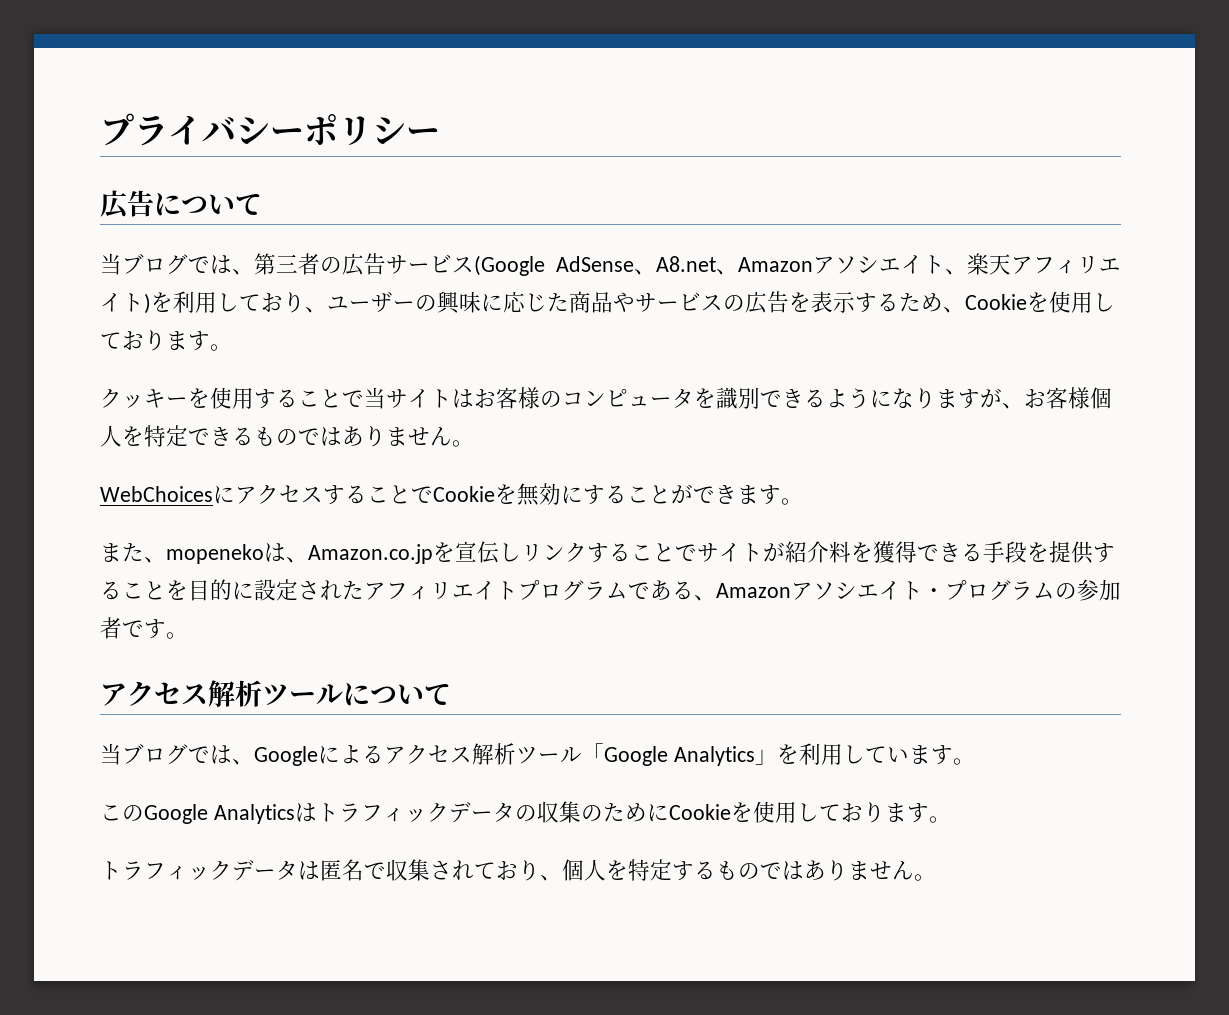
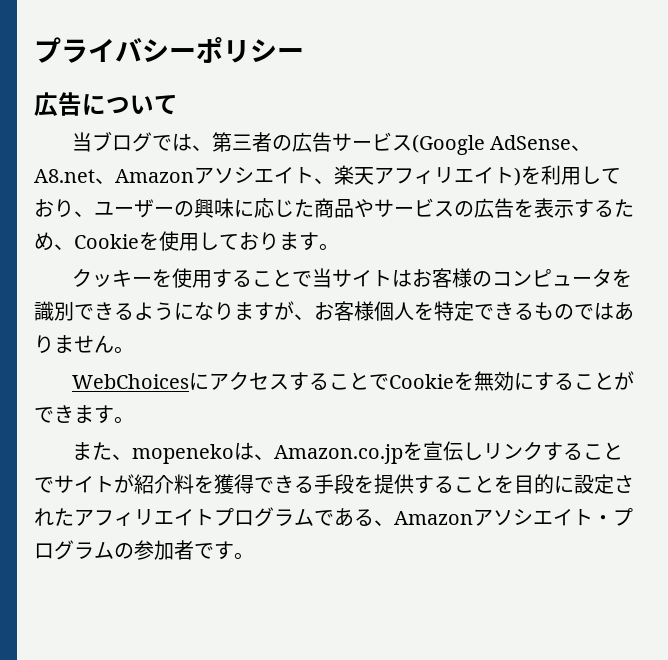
[100,680,451,707] [100,743,975,766] [100,801,951,824] [100,859,936,881] // アクセス解析ツールについて // 当ブログでは、Googleによるアクセス解析ツール「Google Analytics」を利用しています。 // このGoogle Analyticsはトラフィックデータの収集のためにCookieを使用しております。 // トラフィックデータは匿名で収集されており、個人を特定するものではありません。 -> (254, 556) none

